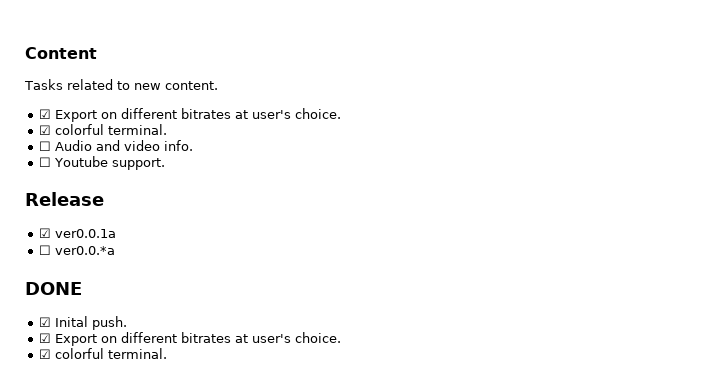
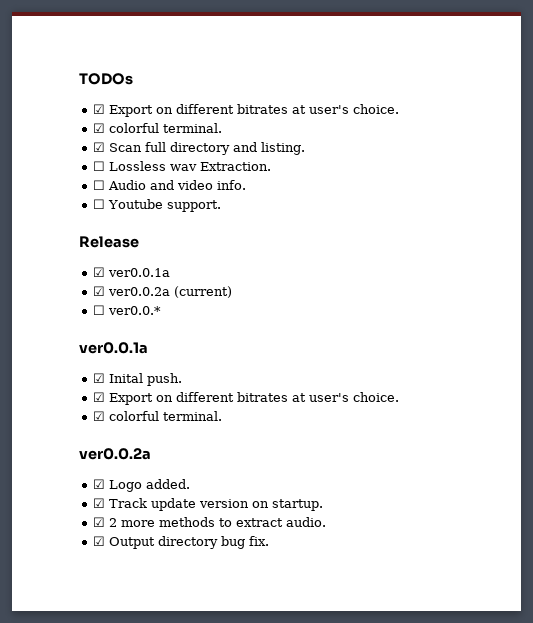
[25,47,97,59] [24,79,218,90] Content // Tasks related to new content. -> [79,73,133,85] TODOs
(167, 129) none -> [92,142,305,155] [92,161,271,171] // ☑ Scan full directory and listing. // ☐ Lossless wav Extraction.
[38,245,115,255] [25,282,82,295] // ☐ ver0.0.*a // DONE -> [92,286,232,298] [92,305,161,315] [79,342,148,354] // ☑ ver0.0.2a (current) // ☐ ver0.0.* // ver0.0.1a
(167, 353) none -> [79,448,151,460] [92,479,190,492] [92,498,323,511] [92,517,326,527] [92,536,269,549] // ver0.0.2a // ☑ Logo added. // ☑ Track update version on startup. // ☑ 2 more methods to extract audio. // ☑ Output directory bug fix.

